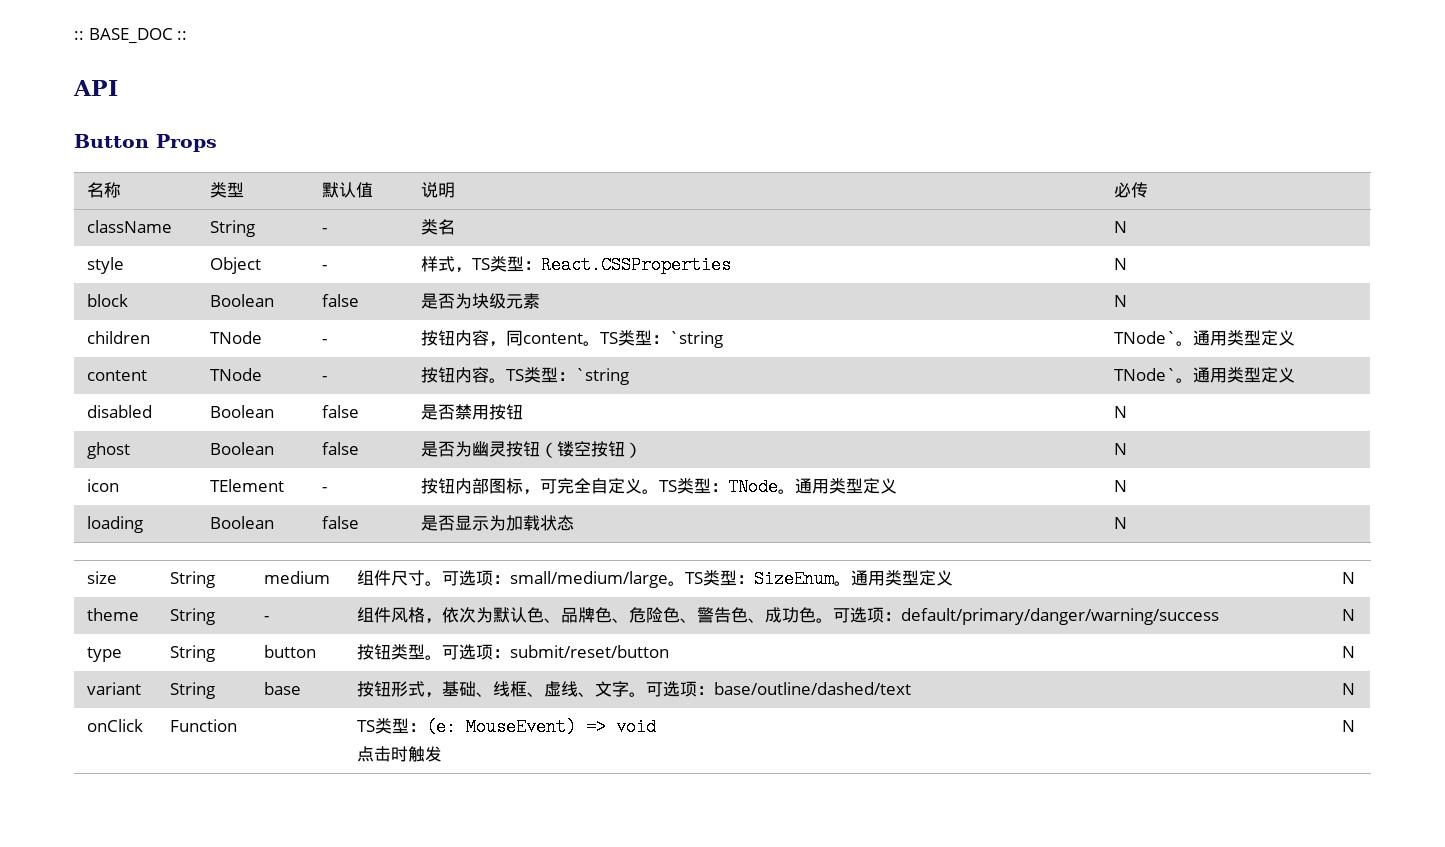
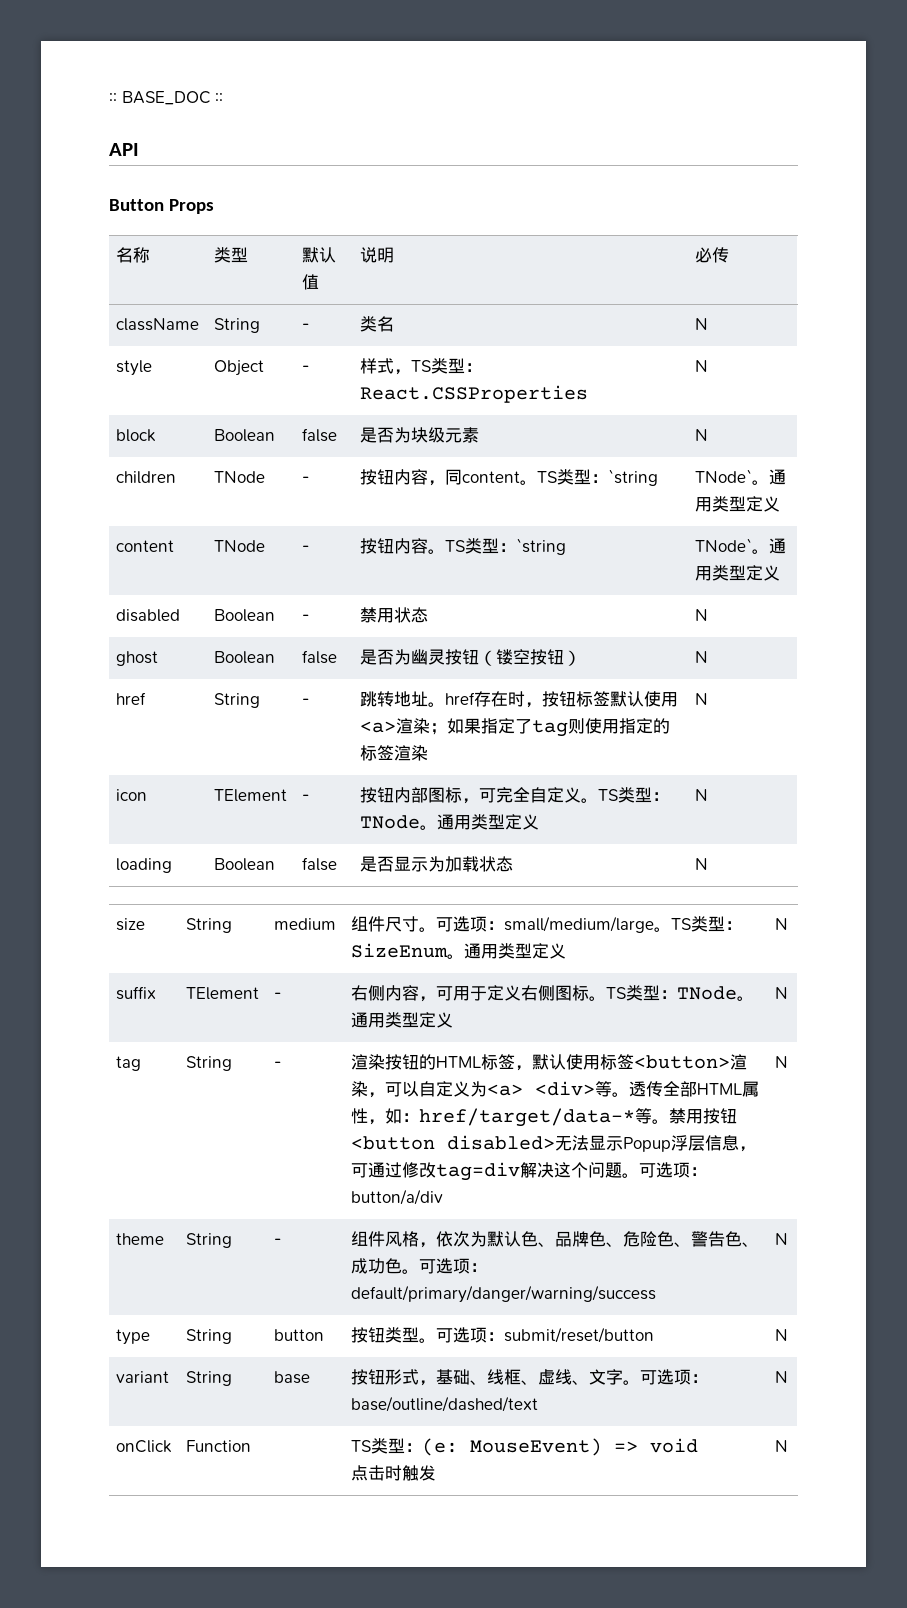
[322,405,360,418] [421,404,524,420] false | 是否禁用按钮 -> [302,614,310,621] [360,607,429,623] - | 禁用状态
(1128, 449) none -> [116,692,147,705] [214,693,261,708] [302,698,310,705] [360,691,679,708] [360,718,671,737] [360,745,429,761] [695,693,709,705] // href | String | - | 跳转地址。href存在时，按钮标签默认使用<a>渲染；如果指定了tag则使用指定的标签渲染 | N
(1356, 578) none -> [116,986,157,1000] [186,987,260,1000] [274,992,282,999] [351,985,755,1002] [351,1012,454,1028] [775,987,789,999] [116,1056,142,1071] [186,1056,233,1071] [274,1061,282,1068] [351,1054,748,1071] [351,1081,760,1098] [351,1108,738,1127] [351,1135,757,1152] [351,1162,708,1181] [351,1189,444,1205] [775,1056,789,1068] // suffix | TElement | - | 右侧内容，可用于定义右侧图标。TS类型：TNode。通用类型定义 | N // tag | String | - | 渲染按钮的HTML标签，默认使用标签<button>渲染，可以自定义为<a> <div>等。透传全部HTML属性，如：href/target/data-*等。禁用按钮<button disabled>无法显示Popup浮层信息，可通过修改tag=div解决这个问题。可选项：button/a/div | N

